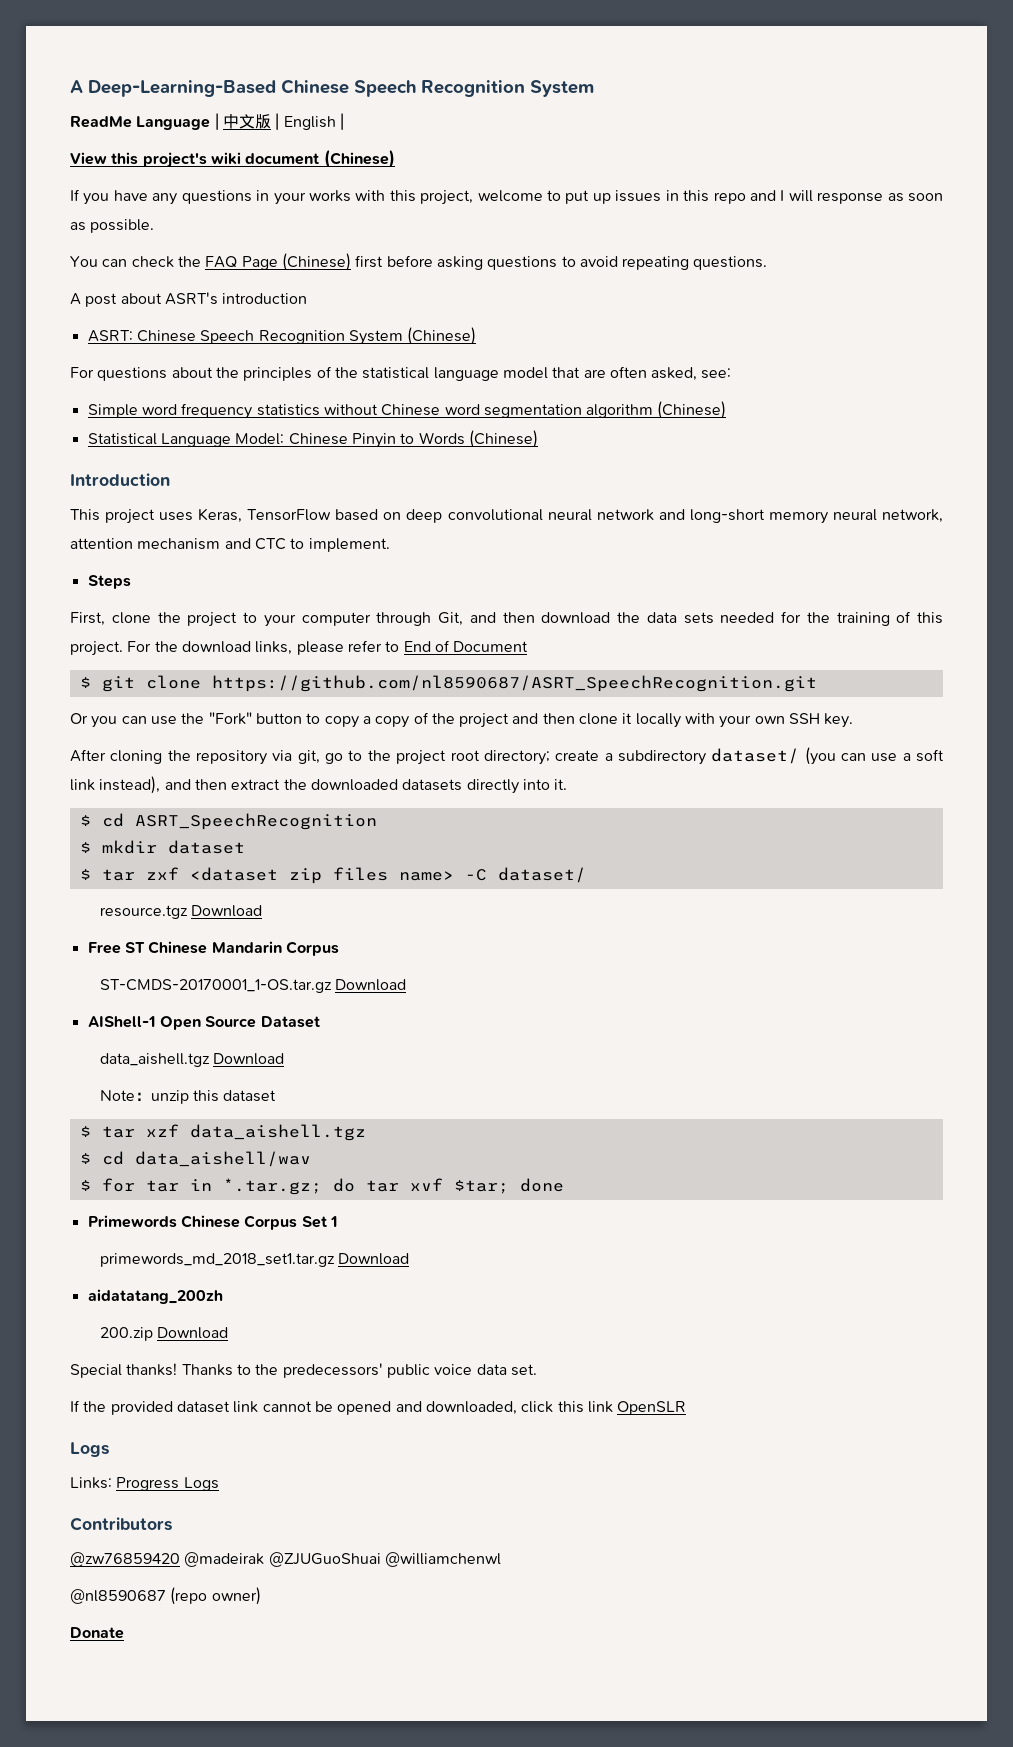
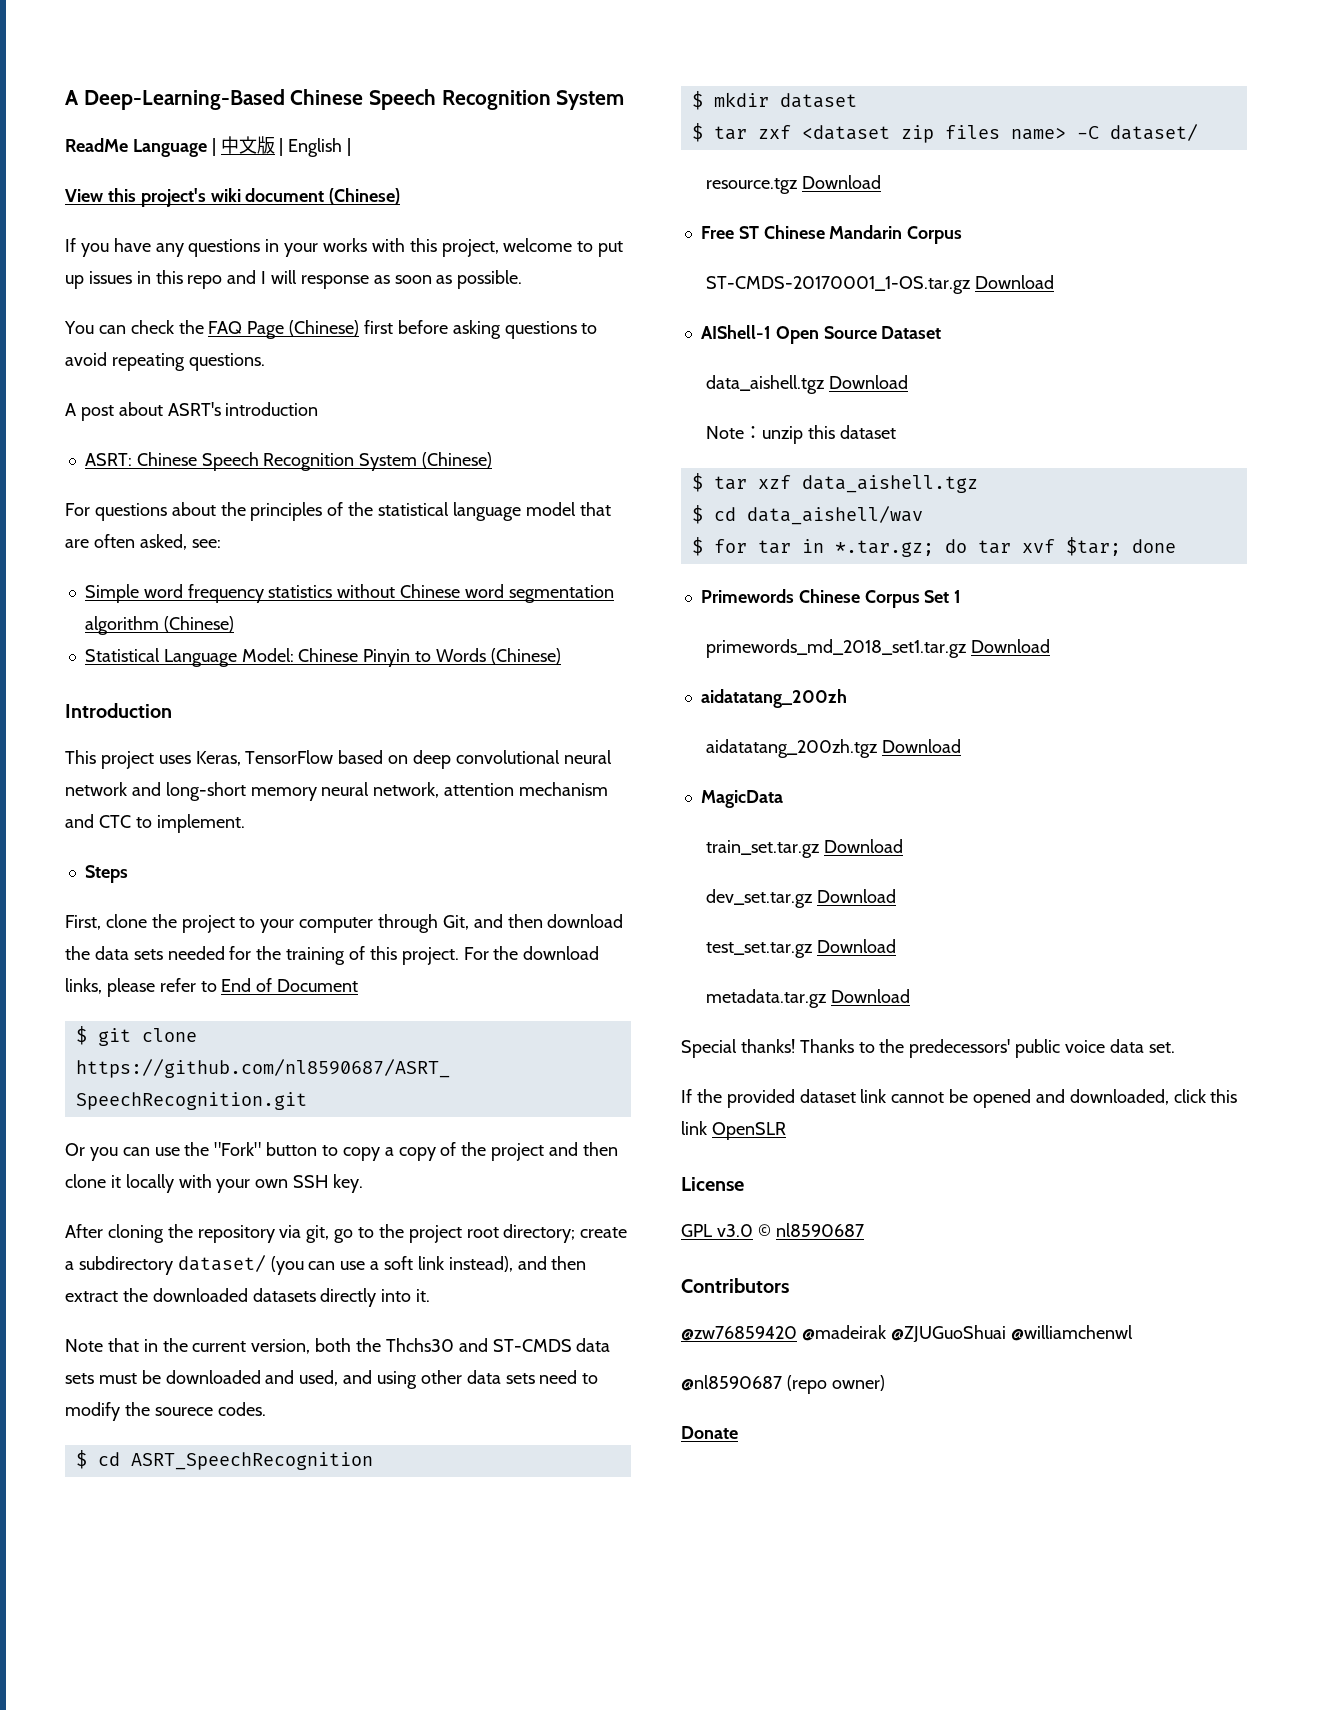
(568, 784) none -> [65,1338,611,1354] [65,1370,599,1389] [65,1402,266,1421] // Note that in the current version, both the Thchs30 and ST-CMDS data sets must be downloaded and used, and using other data sets need to modify the sourece codes.
[99,1327,153,1341] 200.zip -> [706,739,962,758] [700,790,783,808] [706,839,904,858] [706,889,897,908] [706,939,897,958] [706,989,828,1008] aidatatang_200zh.tgz Download // MagicData // train_set.tar.gz Download // dev_set.tar.gz Download // test_set.tar.gz Download // metadata.tar.gz
[70,1442,109,1457] [70,1477,219,1491] Logs // Links: Progress Logs -> [681,1177,744,1191] [681,1223,864,1237] License // GPL v3.0 © nl8590687

